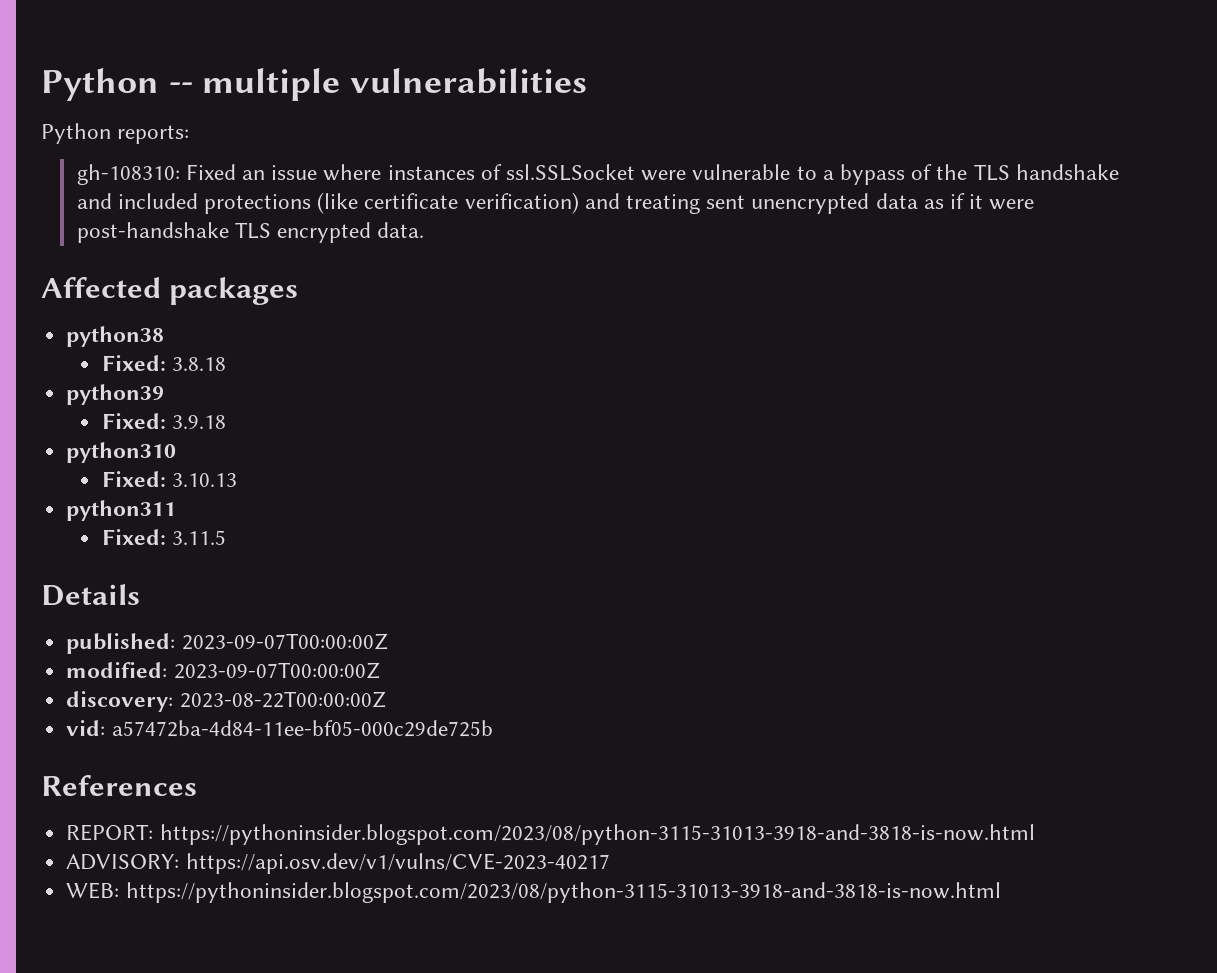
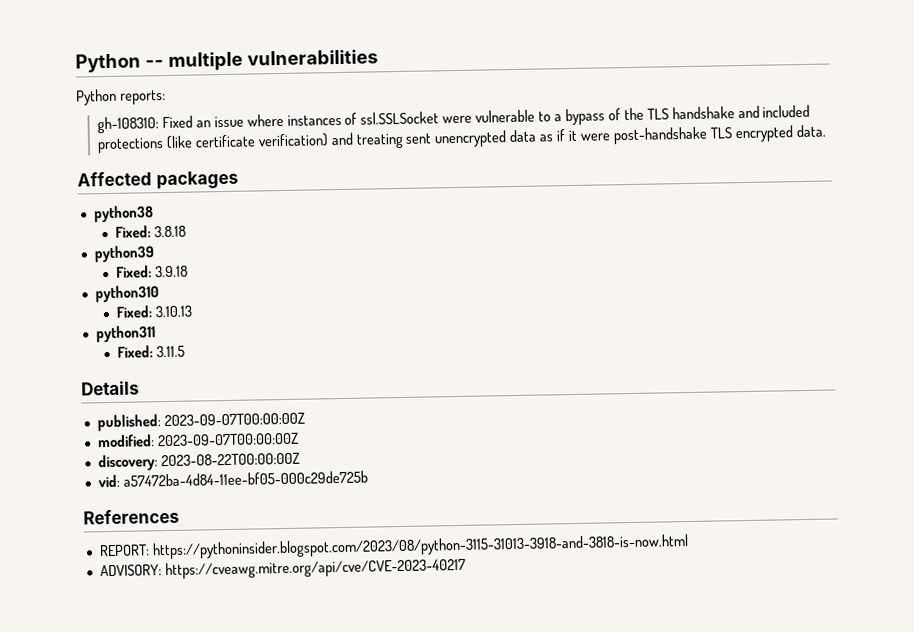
[185,853,610,874] [66,882,1001,903] https://api.osv.dev/v1/vulns/CVE-2023-40217 // WEB: https://pythoninsider.blogspot.com/2023/08/python-3115-31013-3918-and-3818-is-now.html -> [164,557,466,580] https://cveawg.mitre.org/api/cve/CVE-2023-40217

